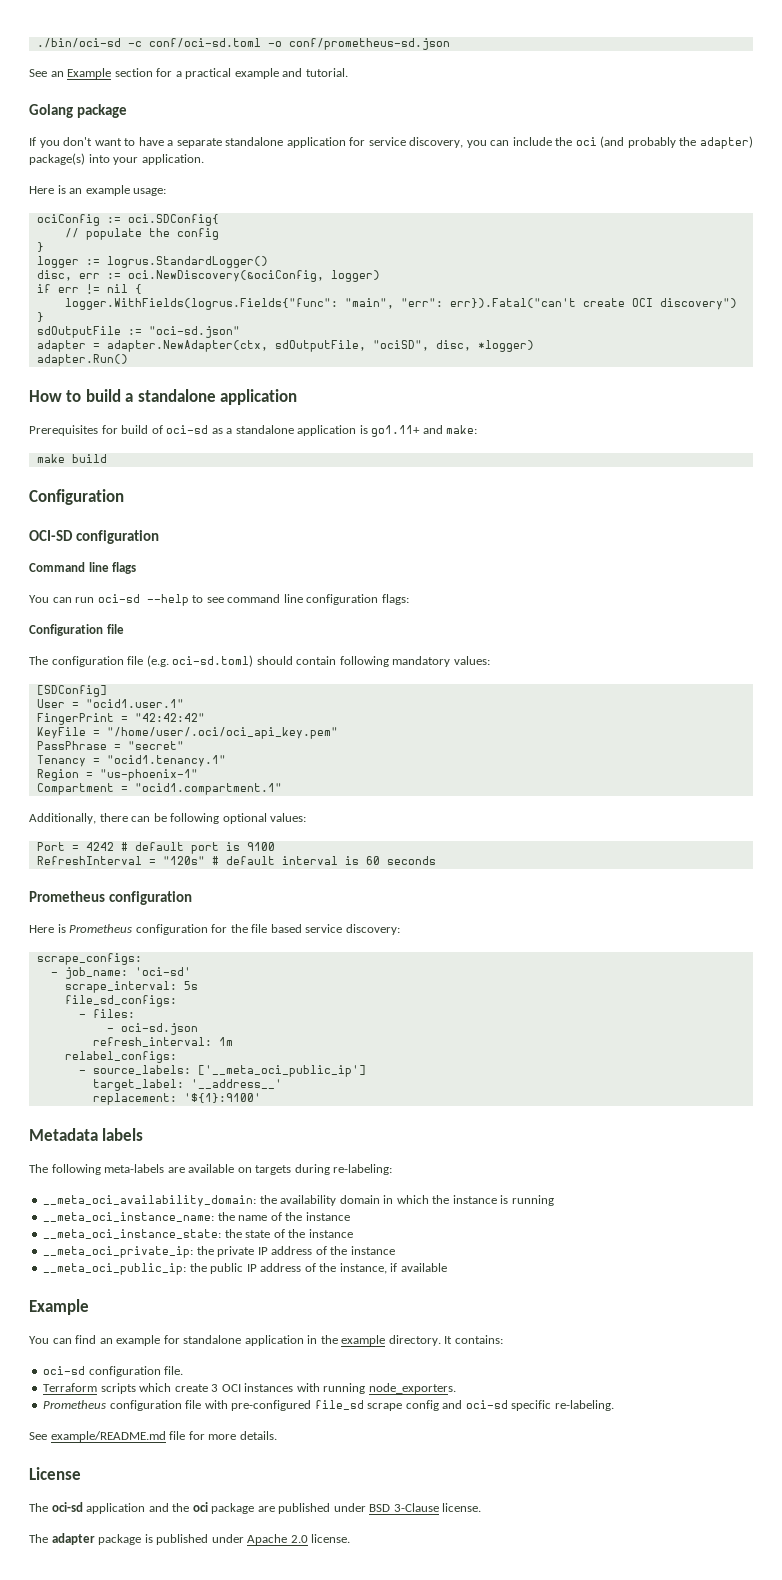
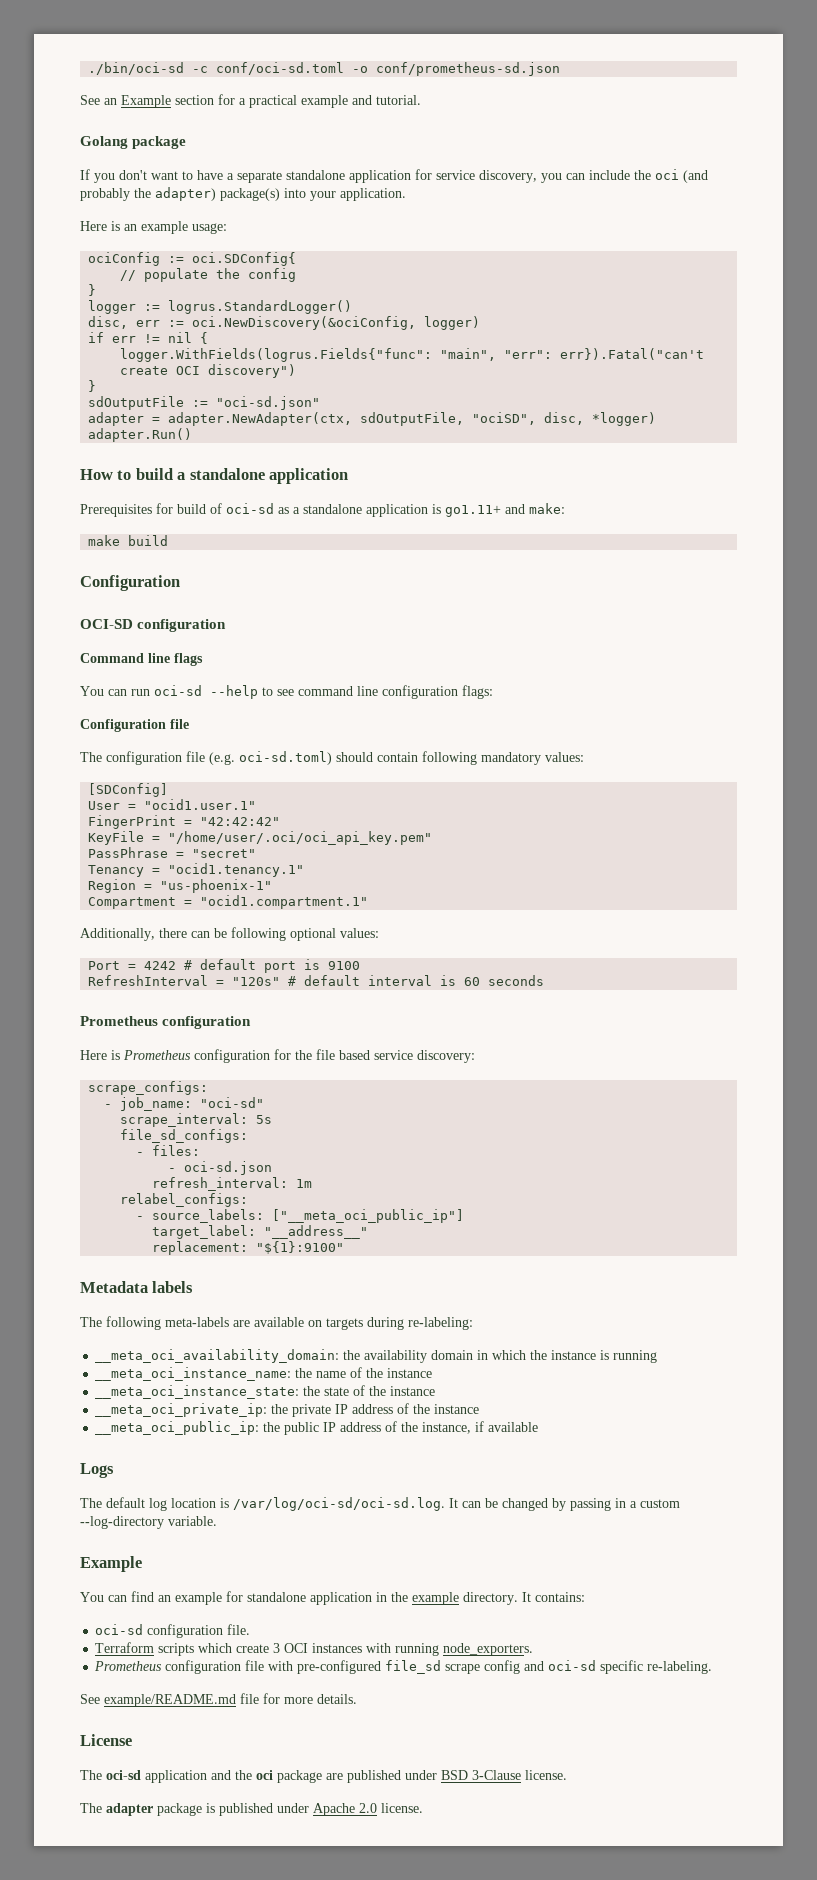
[134,967,191,976] 'oci-sd' -> [200,1097,265,1108] "oci-sd"
[197,1065,366,1077] ['__meta_oci_public_ip'] -> [272,1209,465,1223] ["__meta_oci_public_ip"]
[190,1079,282,1089] '__address__' -> [264,1225,369,1239] "__address__"
[183,1093,261,1103] '${1}:9100' -> [256,1241,345,1254] "${1}:9100"
(447, 1267) none -> [80,1463,114,1478] [80,1497,680,1511] [80,1516,217,1529] // Logs // The default log location is /var/log/oci-sd/oci-sd.log. It can be changed by passing in a custom --log-directory variable.

